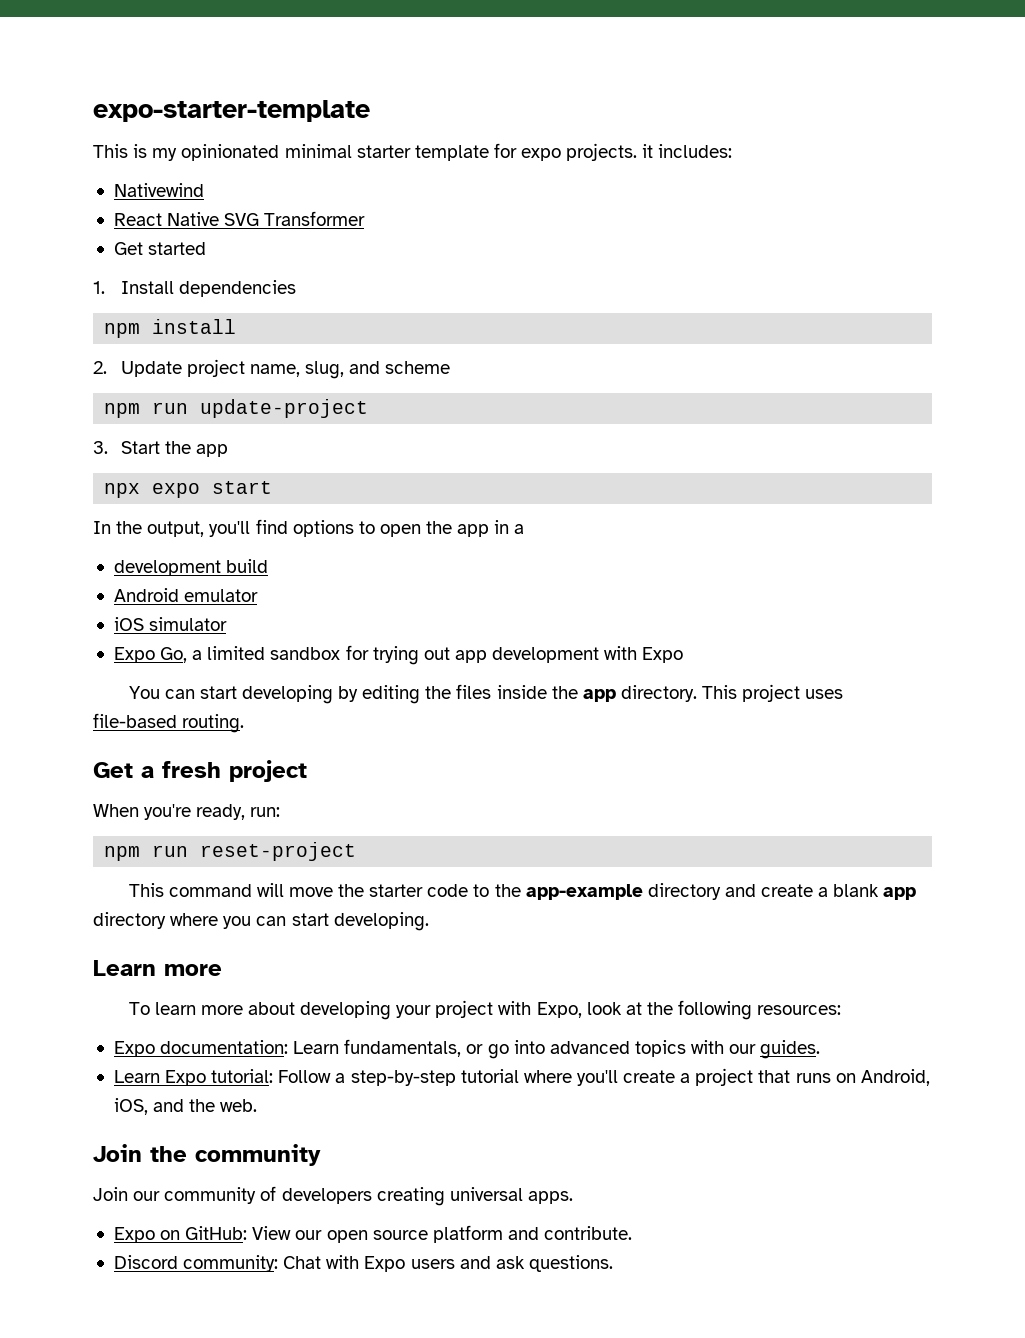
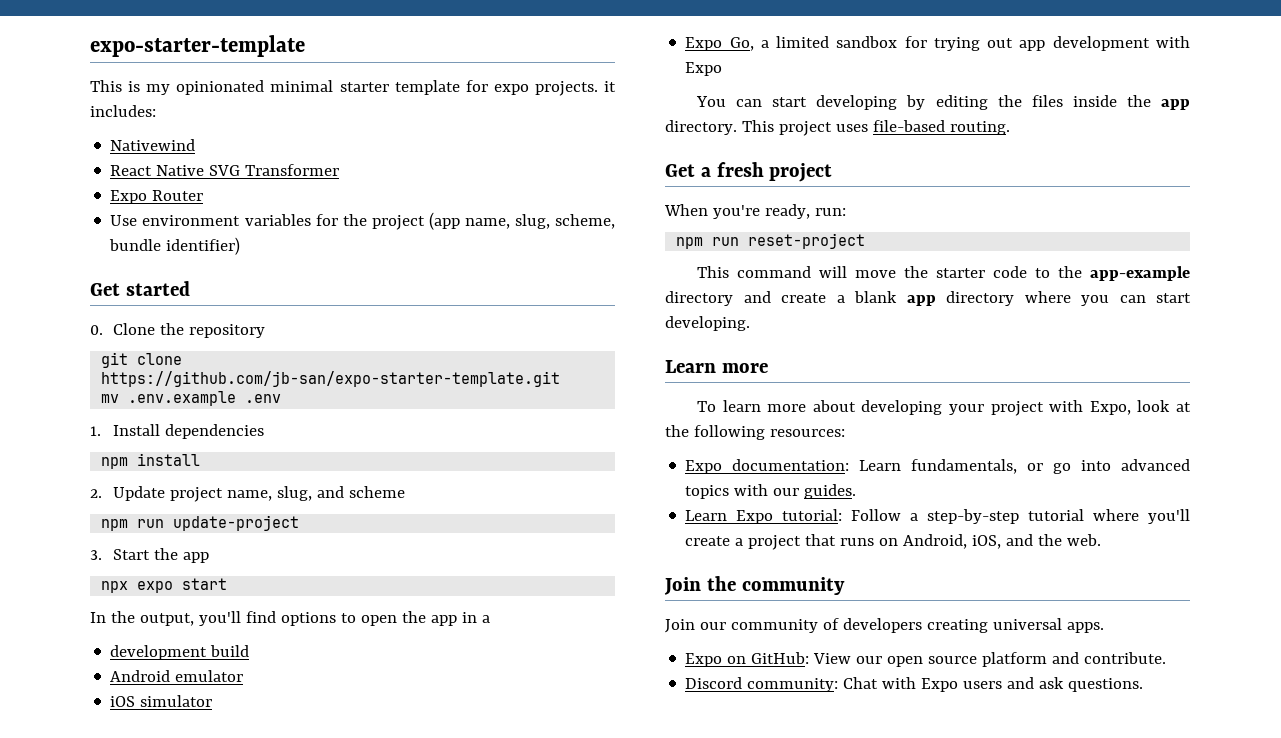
[113,242,207,255] Get started -> [110,190,204,204] [110,212,615,230] [109,237,241,255] [90,281,190,296] [90,323,266,338] [101,352,183,368] [101,371,561,387] [101,391,282,406] Expo Router // Use environment variables for the project (app name, slug, scheme, bundle identifier) // Get started // 0. Clone the repository // git clone https://github.com/jb-san/expo-starter-template.git // mv .env.example .env

